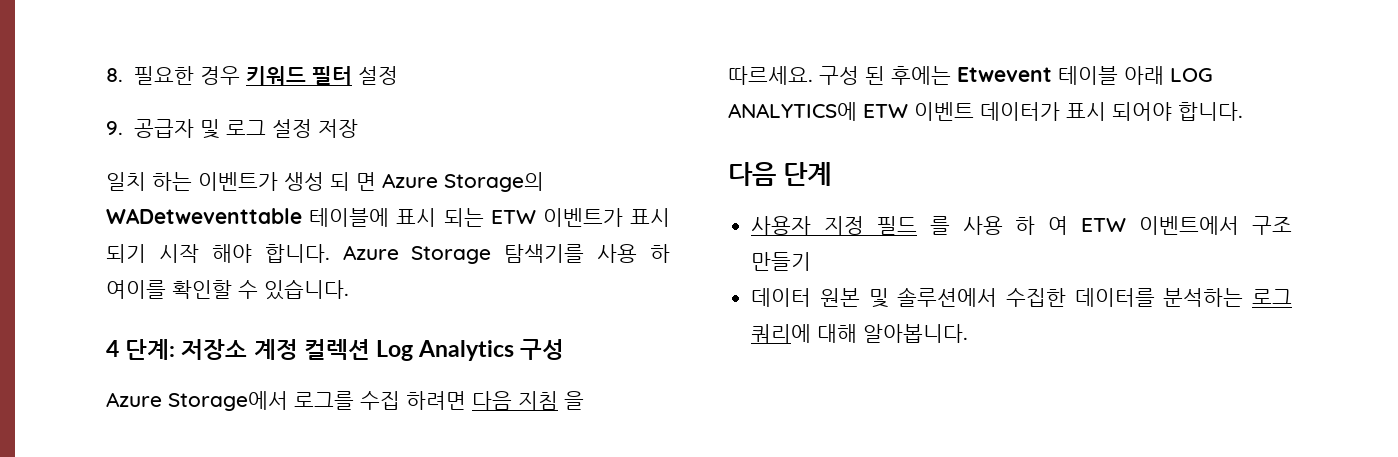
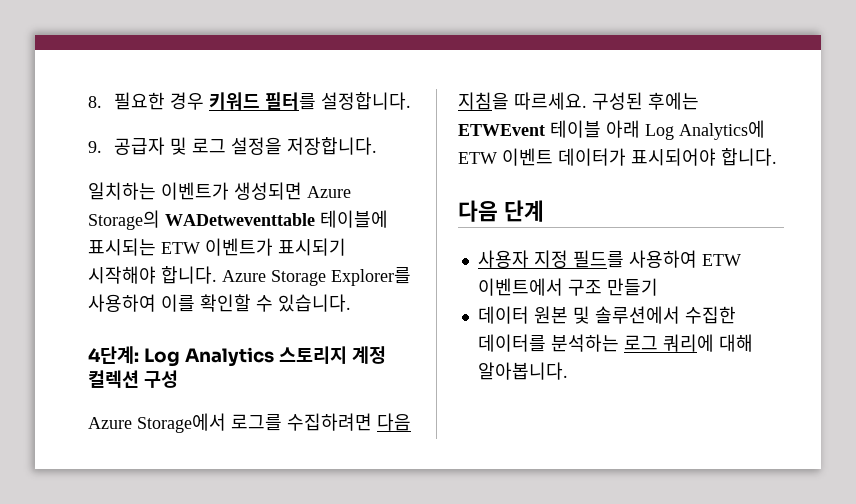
[311,66,398,85] 필터 설정 -> [264,92,411,110] 필터를 설정합니다.
[271,119,358,138] [106,172,544,192] [106,208,670,227] [106,244,670,264] [106,279,349,300] [106,339,565,361] [106,391,584,411] [728,66,1213,85] [728,102,857,121] 설정 저장 // 일치 하는 이벤트가 생성 되 면 Azure Storage의 WADetweventtable 테이블에 표시 되는 ETW 이벤트가 표시 되기 시작 해야 합니다. Azure Storage 탐색기를 사용 하 여이를 확인할 수 있습니다. // 4 단계: 저장소 계정 컬렉션 Log Analytics 구성 // Azure Storage에서 로그를 수집 하려면 다음 지침 을 따르세요. 구성 된 후에는 Etwevent 테이블 아래 LOG ANALYTICS에 -> [230,137,377,155] [88,182,351,200] [88,210,388,230] [88,238,346,256] [88,266,411,286] [88,294,351,312] [88,346,386,367] [88,370,178,388] [88,413,411,433] [458,92,699,110] [458,120,765,140] 설정을 저장합니다. // 일치하는 이벤트가 생성되면 Azure Storage의 WADetweventtable 테이블에 표시되는 ETW 이벤트가 표시되기 시작해야 합니다. Azure Storage Explorer를 사용하여 이를 확인할 수 있습니다. // 4단계: Log Analytics 스토리지 계정 컬렉션 구성 // Azure Storage에서 로그를 수집하려면 다음 지침을 따르세요. 구성된 후에는 ETWEvent 테이블 아래 Log Analytics에
[1066,102,1172,121] 표시 되어야 -> [631,148,716,166] 표시되어야
[876,216,1069,235] 필드 를 사용 하 여 -> [572,250,697,268] 필드를 사용하여

